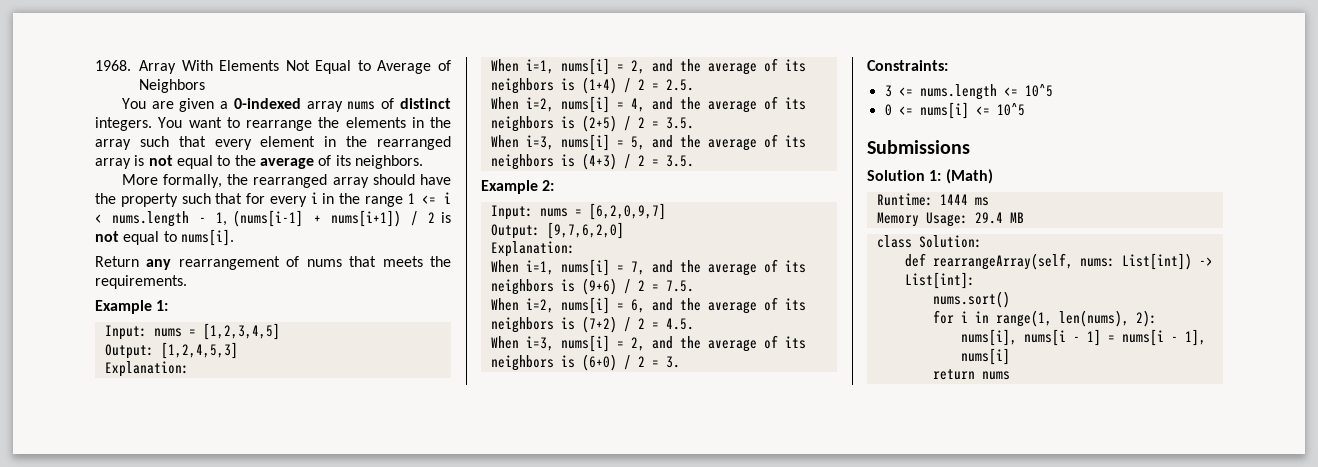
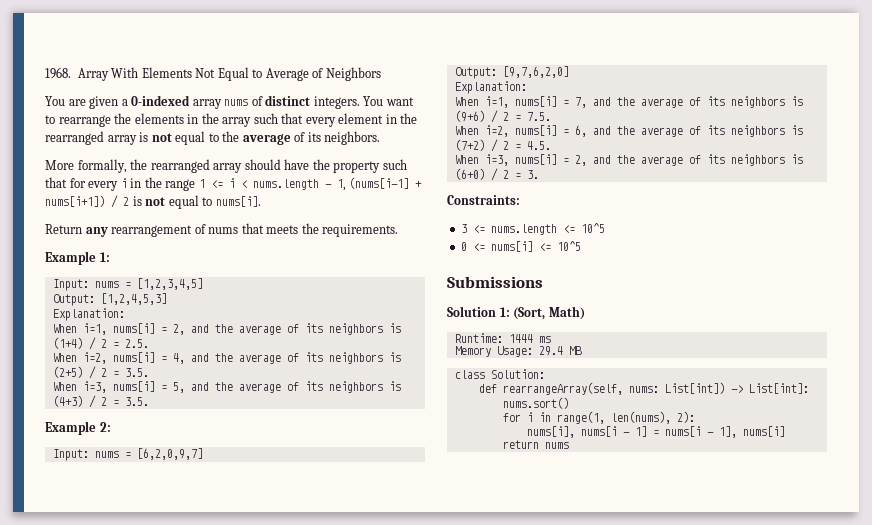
[945,169,993,184] (Math) -> [513,306,585,320] (Sort, Math)

